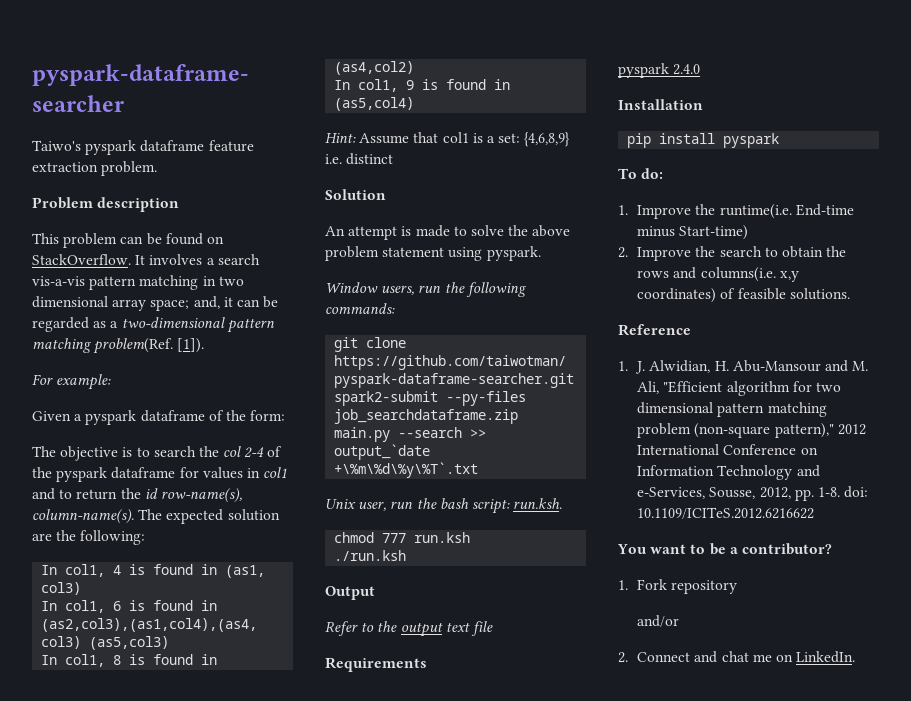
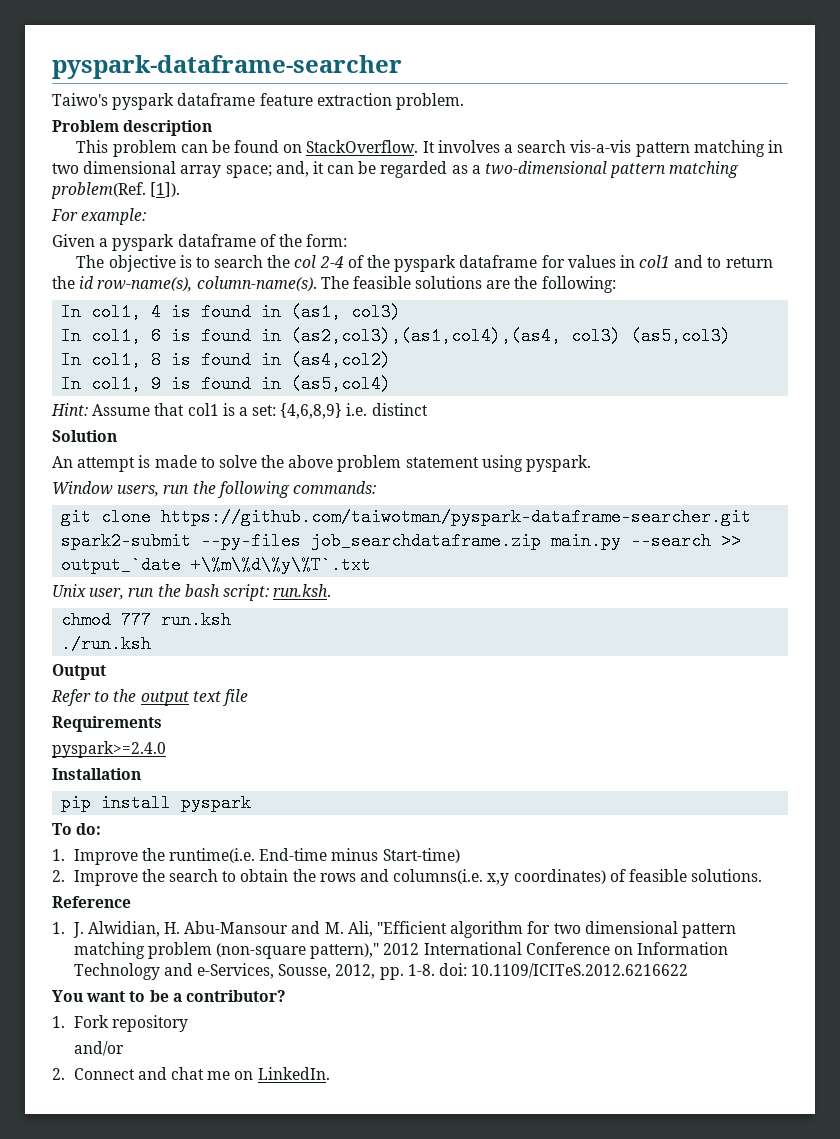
[166,509,280,524] expected solution -> [352,276,483,289] feasible solutions
[618,63,701,78] pyspark 2.4.0 -> [52,741,166,758] pyspark>=2.4.0

